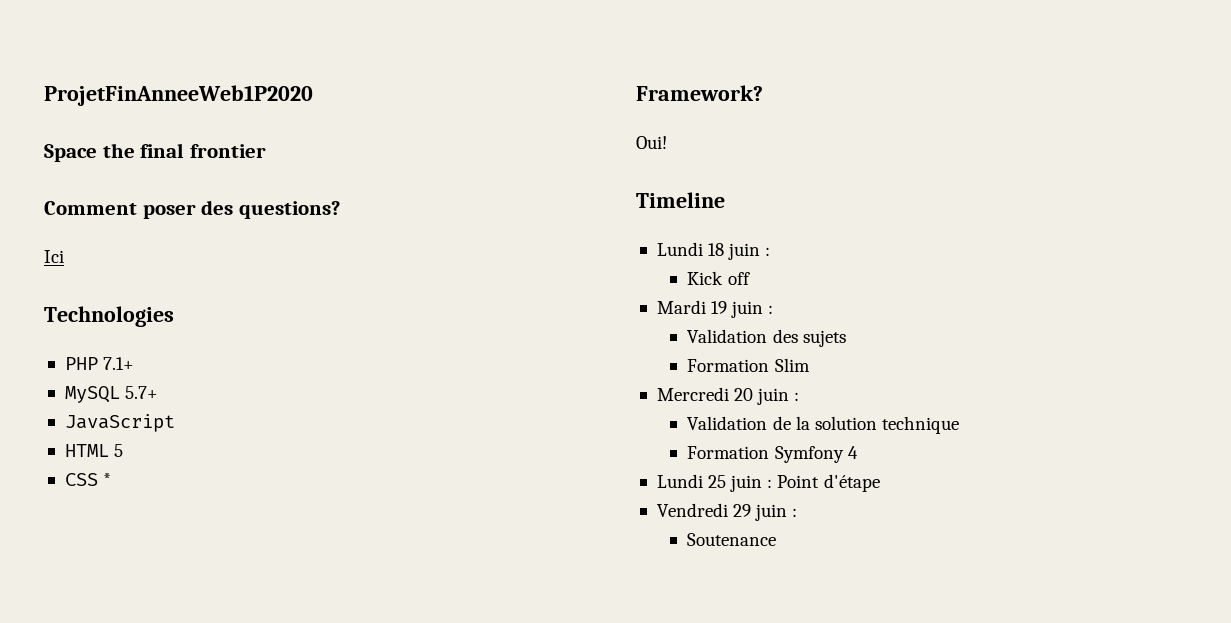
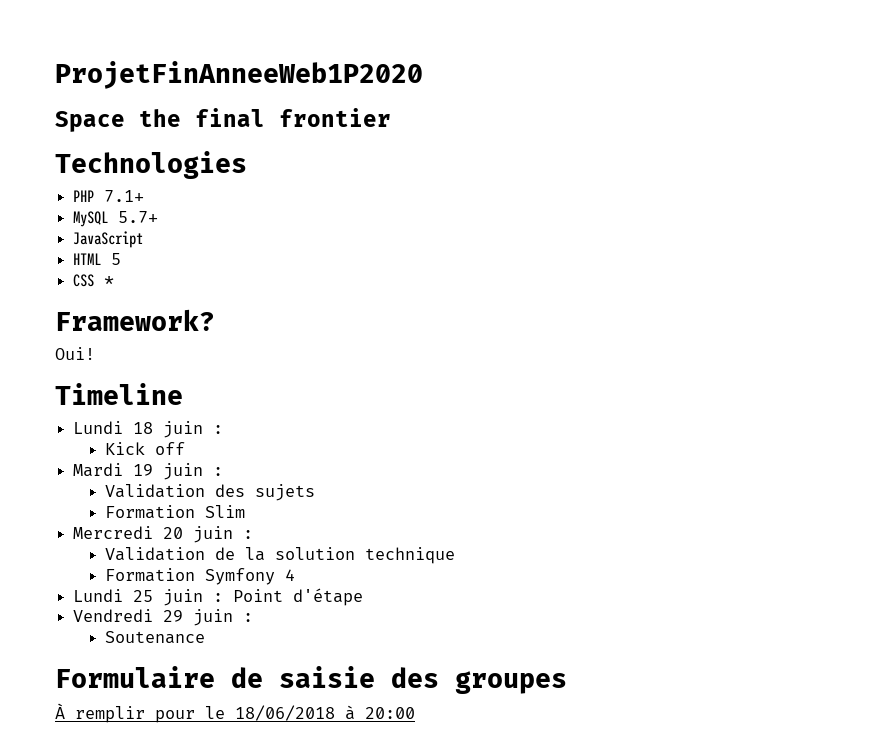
[44,200,341,219] [44,250,64,263] // Comment poser des questions? // Ici -> (391, 117) none
(777, 539) none -> [55,666,567,694] [55,703,415,723] // Formulaire de saisie des groupes // À remplir pour le 18/06/2018 à 20:00

